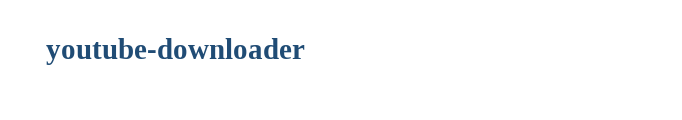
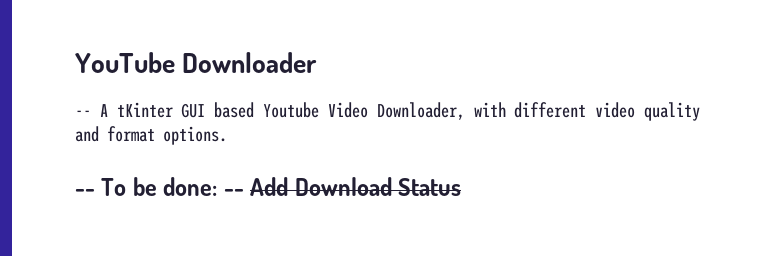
[46,38,305,65] youtube-downloader -> [75,52,318,73] [75,102,700,121] [75,126,227,145] [75,177,462,196] YouTube Downloader // -- A tKinter GUI based Youtube Video Downloader, with different video quality and format options. // -- To be done: -- Add Download Status

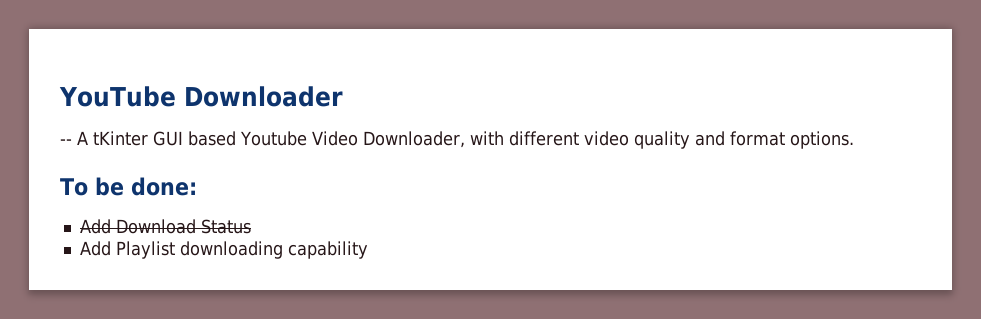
[75,189,95,196] -- -> (854, 140) none
[223,189,244,196] -- -> (197, 186) //
(462, 187) none -> [79,241,368,259] // Add Playlist downloading capability

